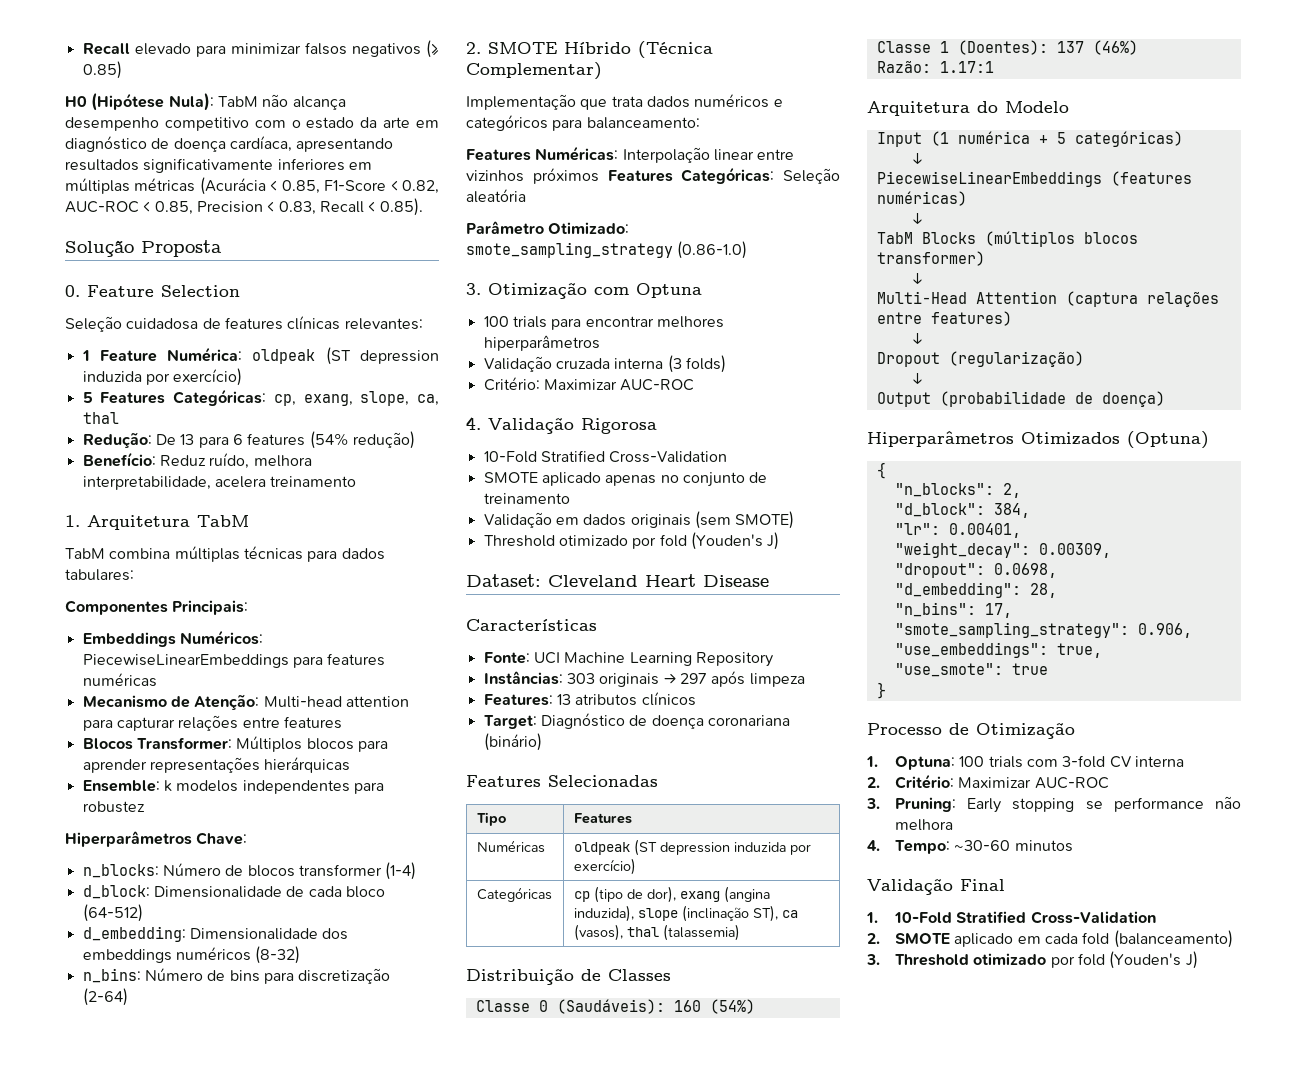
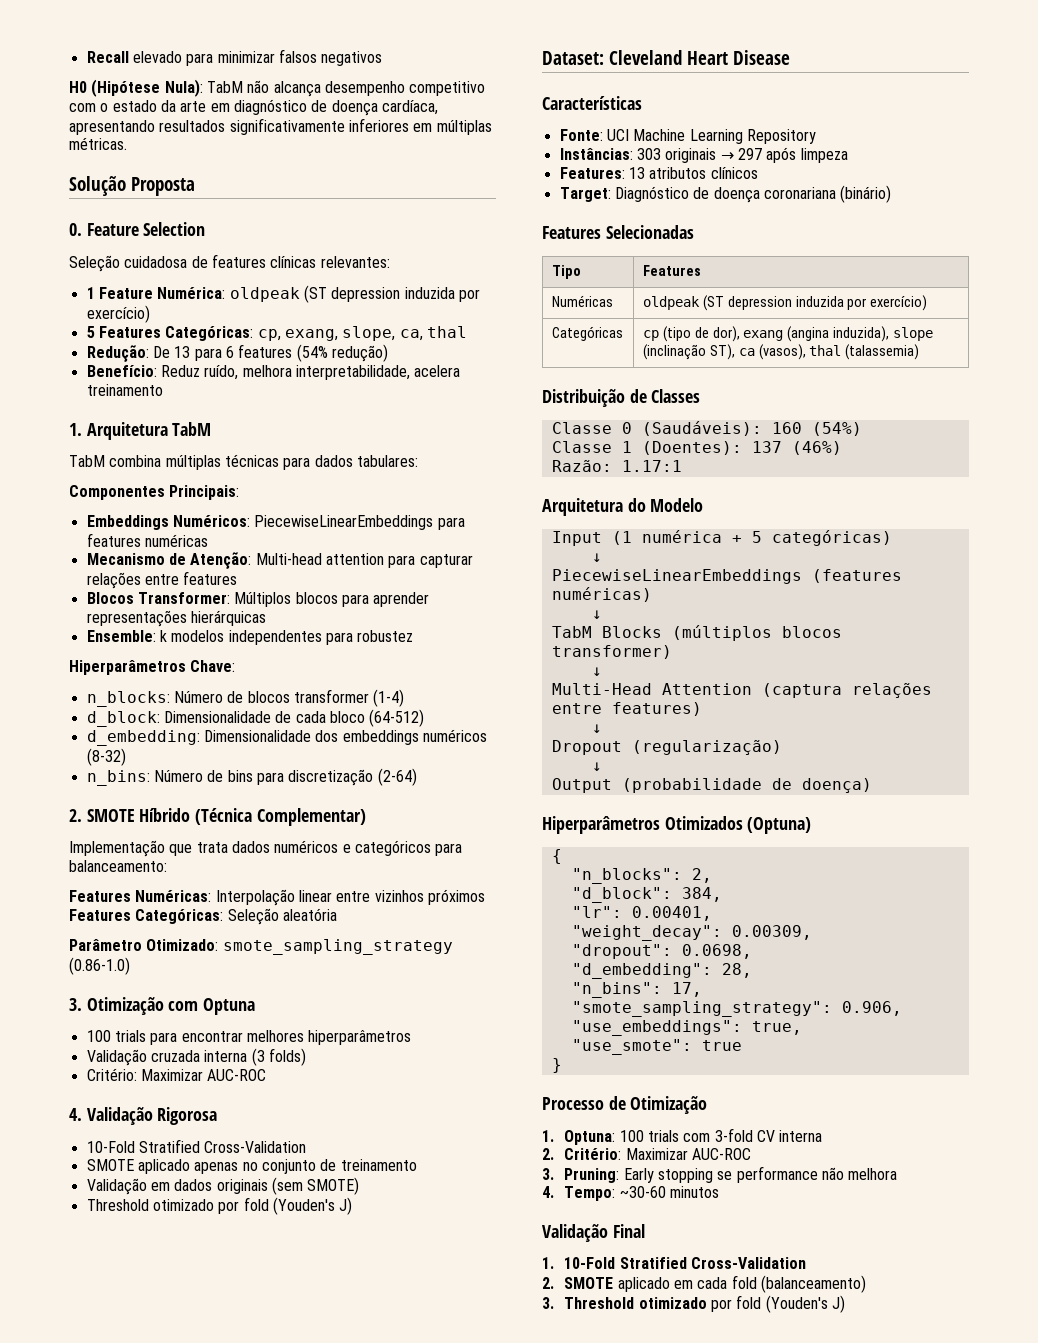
[426,40,439,58] [82,61,122,79] (≥ 0.85) -> (383, 58) none
[134,177,439,195] [65,198,423,216] métricas (Acurácia < 0.85, F1-Score < 0.82, AUC-ROC < 0.85, Precision < 0.83, Recall < 0.85). -> [69,137,127,150] métricas.

